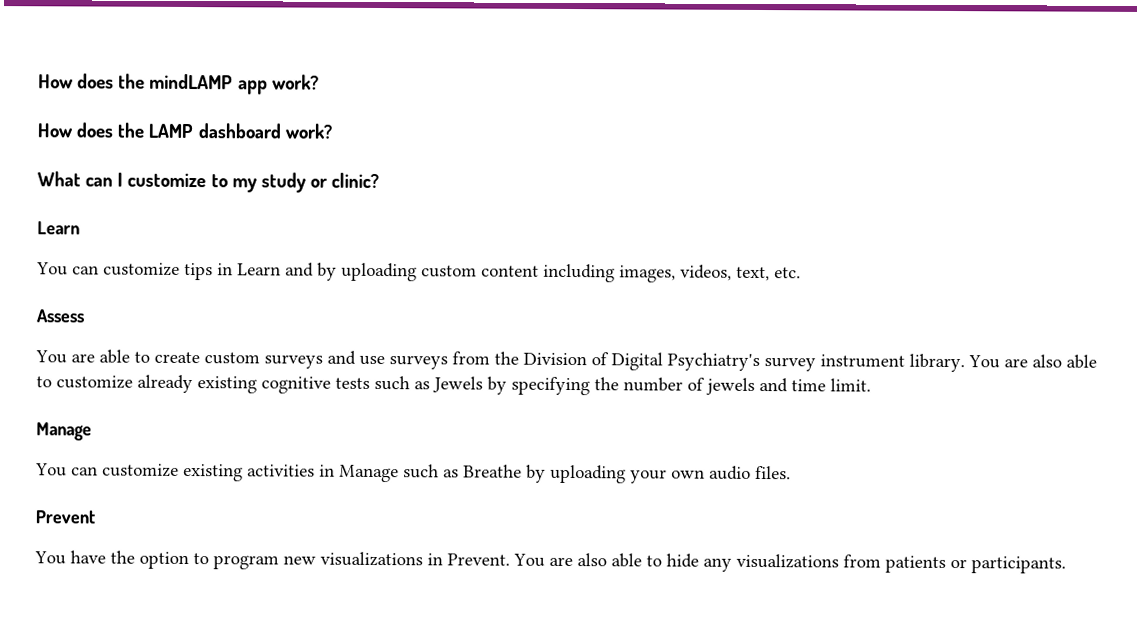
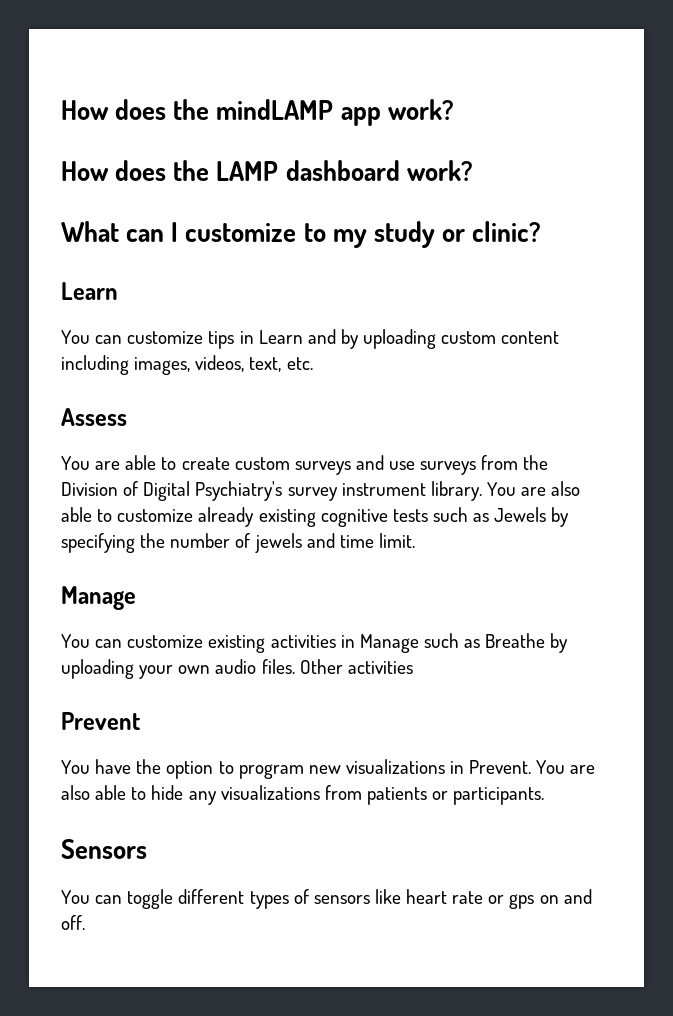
(791, 472) none -> [299,659,413,674] Other activities
(1066, 565) none -> [61,839,147,859] [61,889,592,909] [61,915,85,930] // Sensors // You can toggle different types of sensors like heart rate or gps on and off.

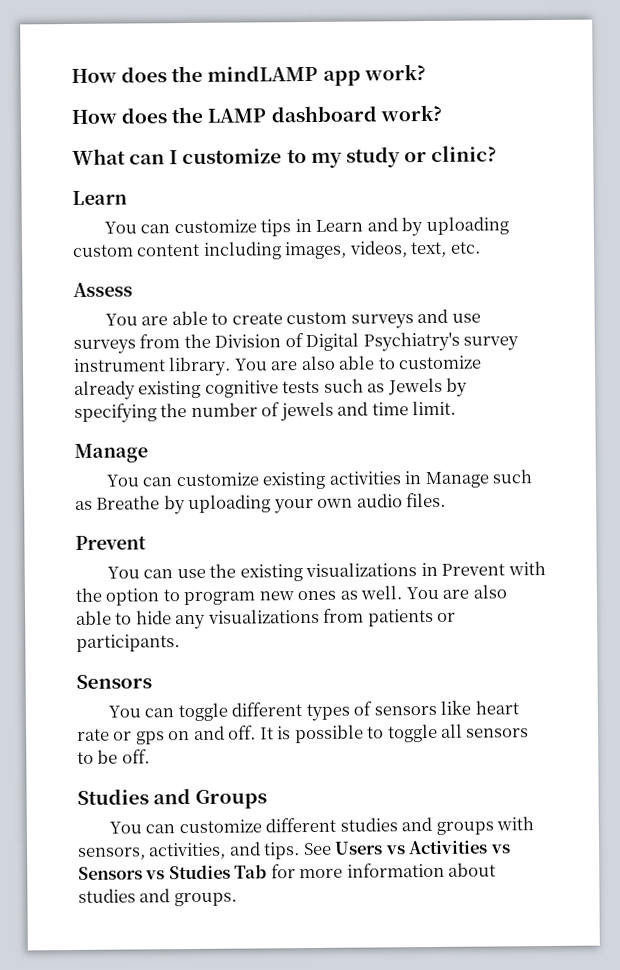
[299,659,413,674] Other activities -> (447, 500) none
[95,759,132,774] have -> [143,561,546,582] can use the existing visualizations in Prevent with
[345,759,532,774] visualizations in Prevent. -> [297,585,403,601] ones as well.
(85, 922) none -> [259,723,530,744] [77,749,150,764] [77,788,268,809] [109,816,535,835] [78,840,511,860] [78,862,497,880] [78,888,237,907] It is possible to toggle all sensors to be off. // Studies and Groups // You can customize different studies and groups with sensors, activities, and tips. See Users vs Activities vs Sensors vs Studies Tab for more information about studies and groups.

